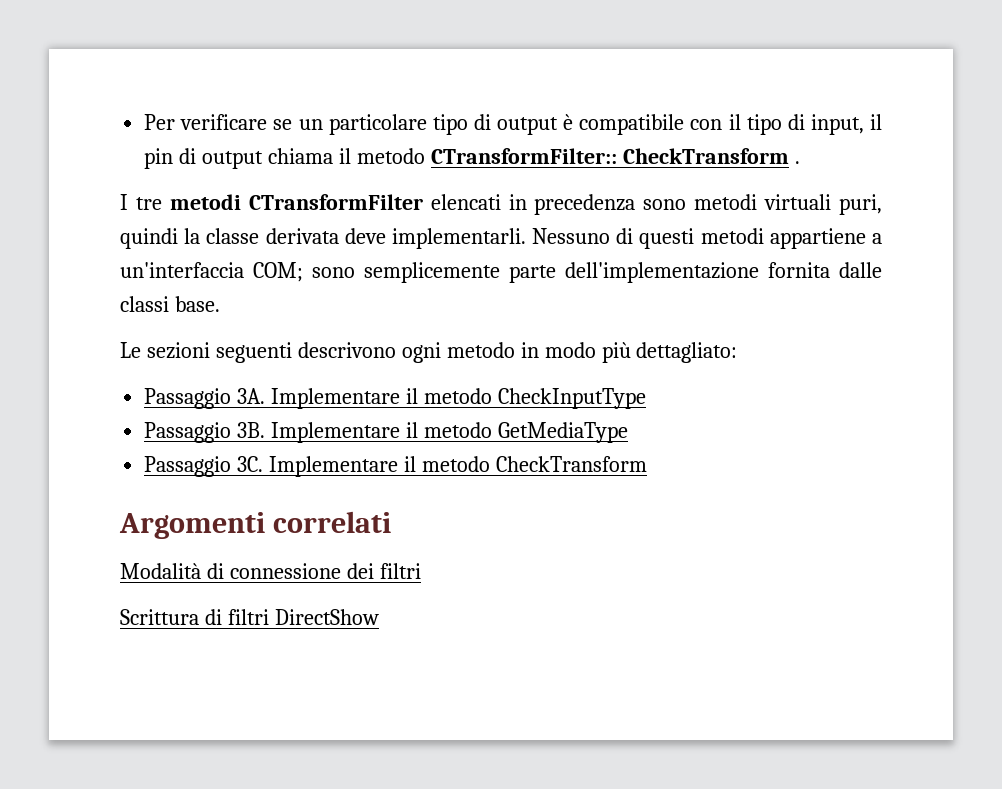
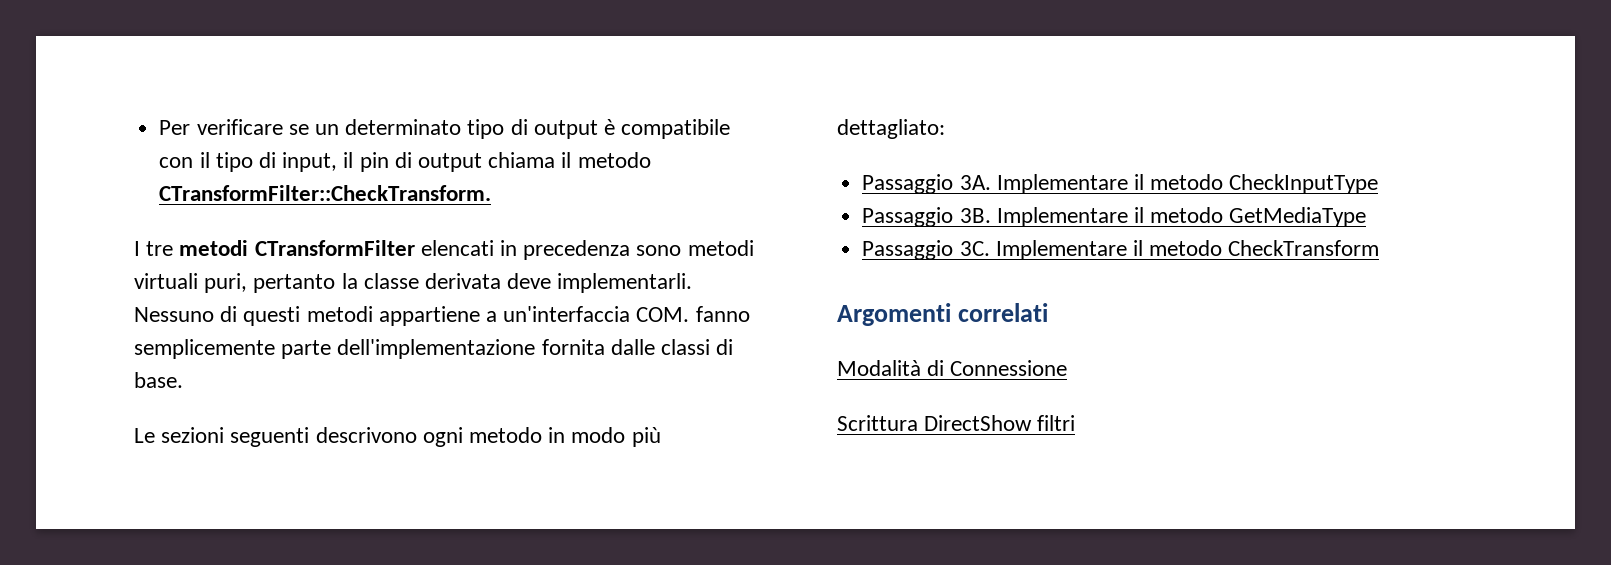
[328,114,427,135] particolare -> [345,119,462,135] determinato
[430,148,800,164] CTransformFilter:: CheckTransform . -> [159,185,492,201] CTransformFilter::CheckTransform.
[120,228,178,249] quindi -> [253,274,336,293] pertanto
[253,262,355,282] COM; sono -> [636,306,750,322] COM. fanno
(169, 304) none -> [716,339,734,355] di
[229,563,421,579] [120,609,379,625] connessione dei filtri // Scrittura di filtri DirectShow -> [950,360,1068,376] [837,415,1076,431] Connessione // Scrittura DirectShow filtri

